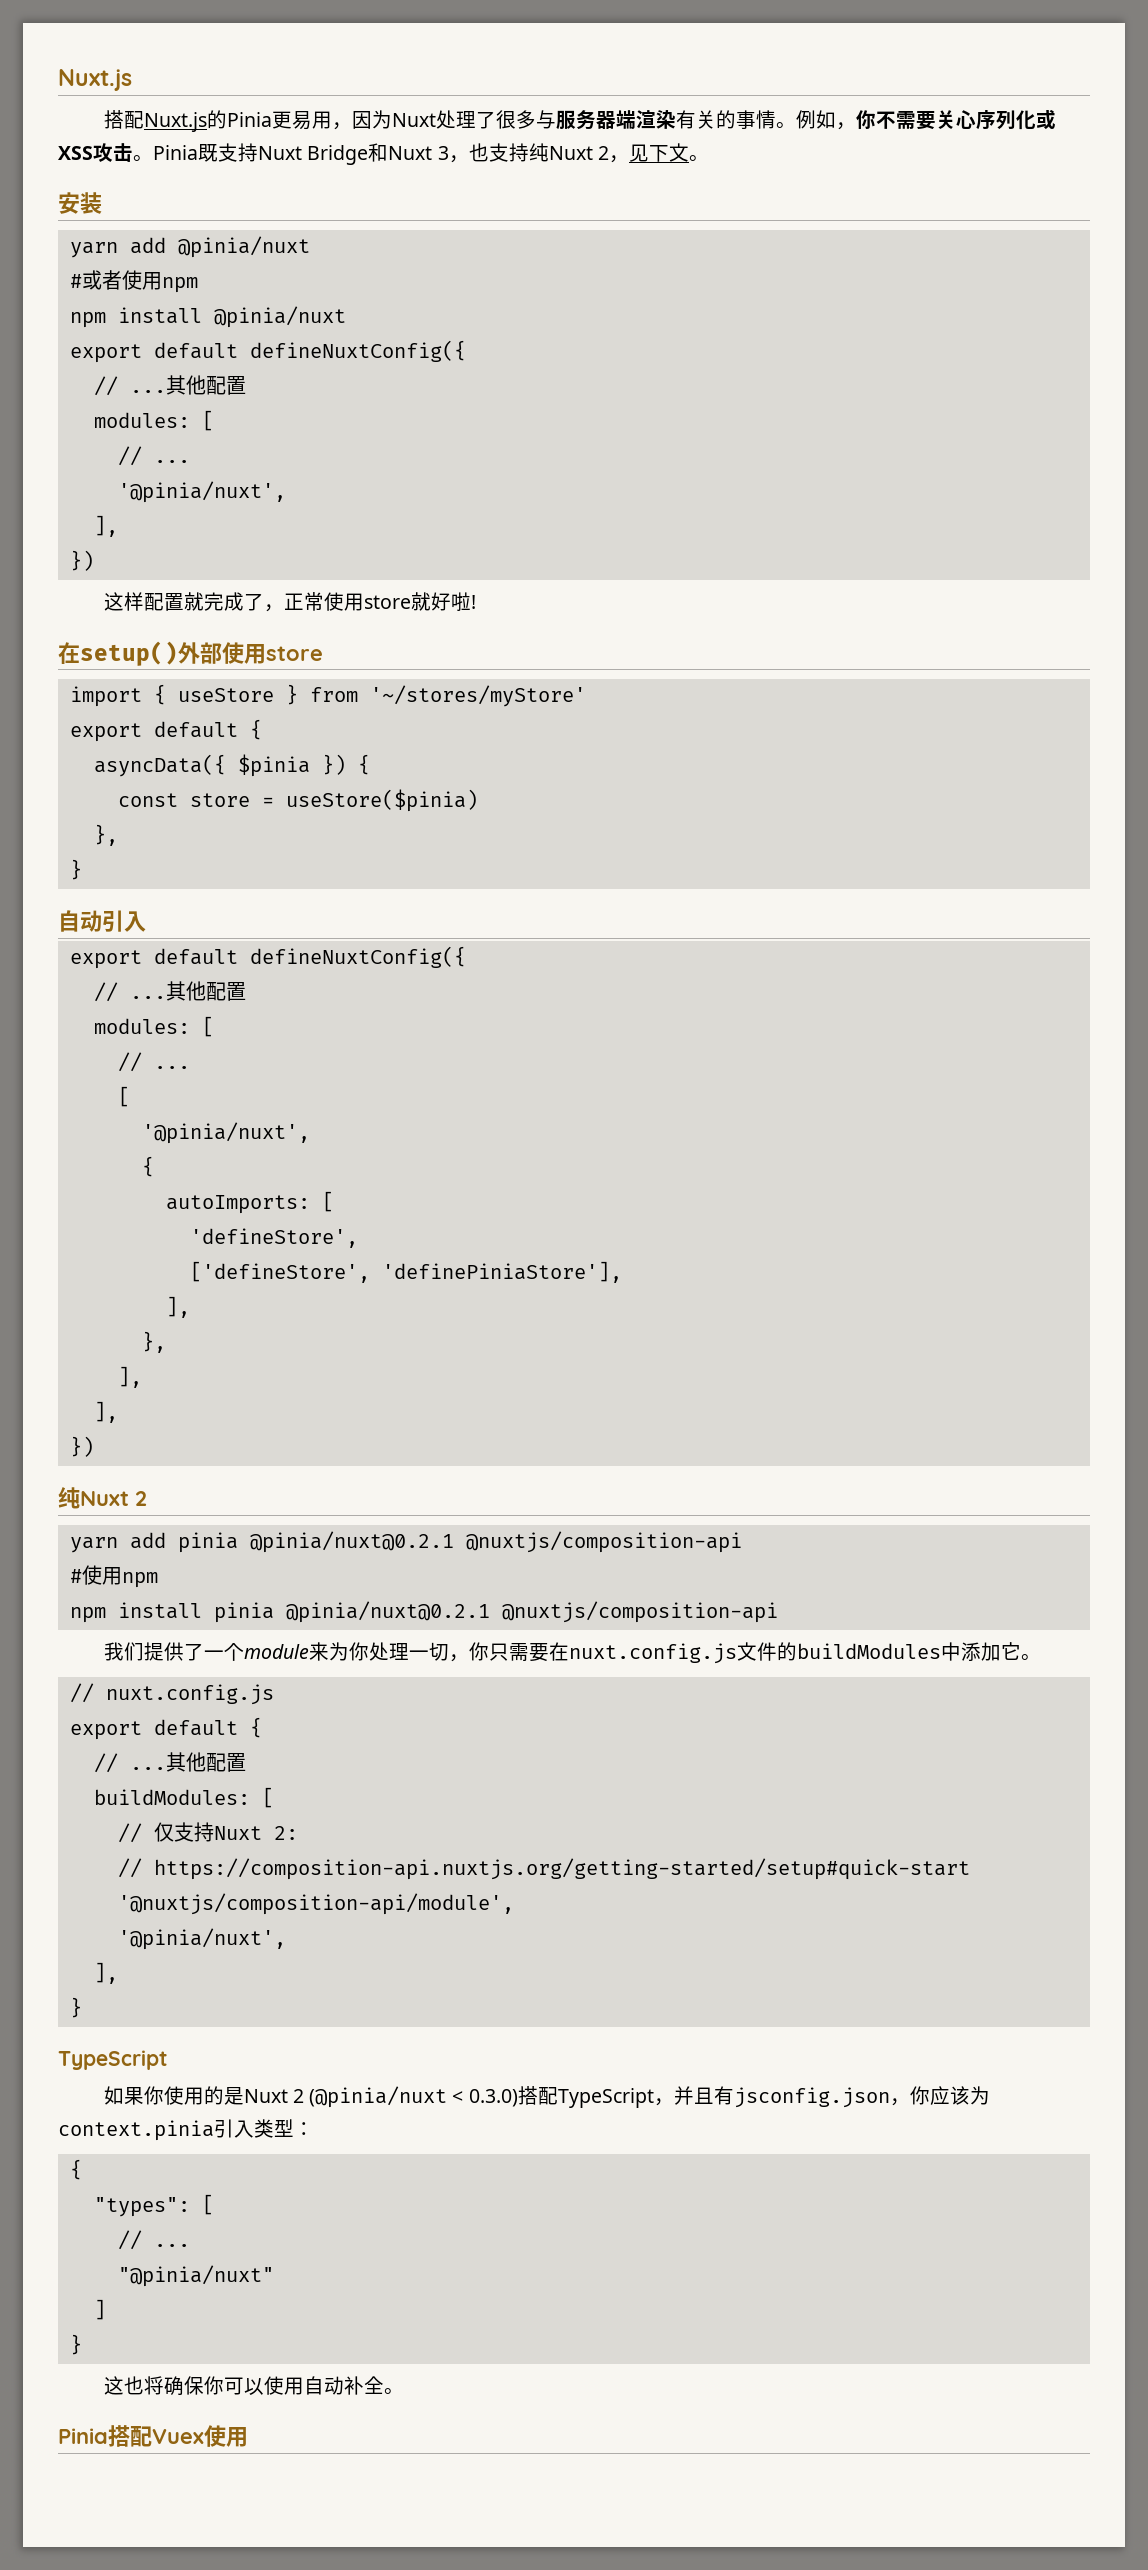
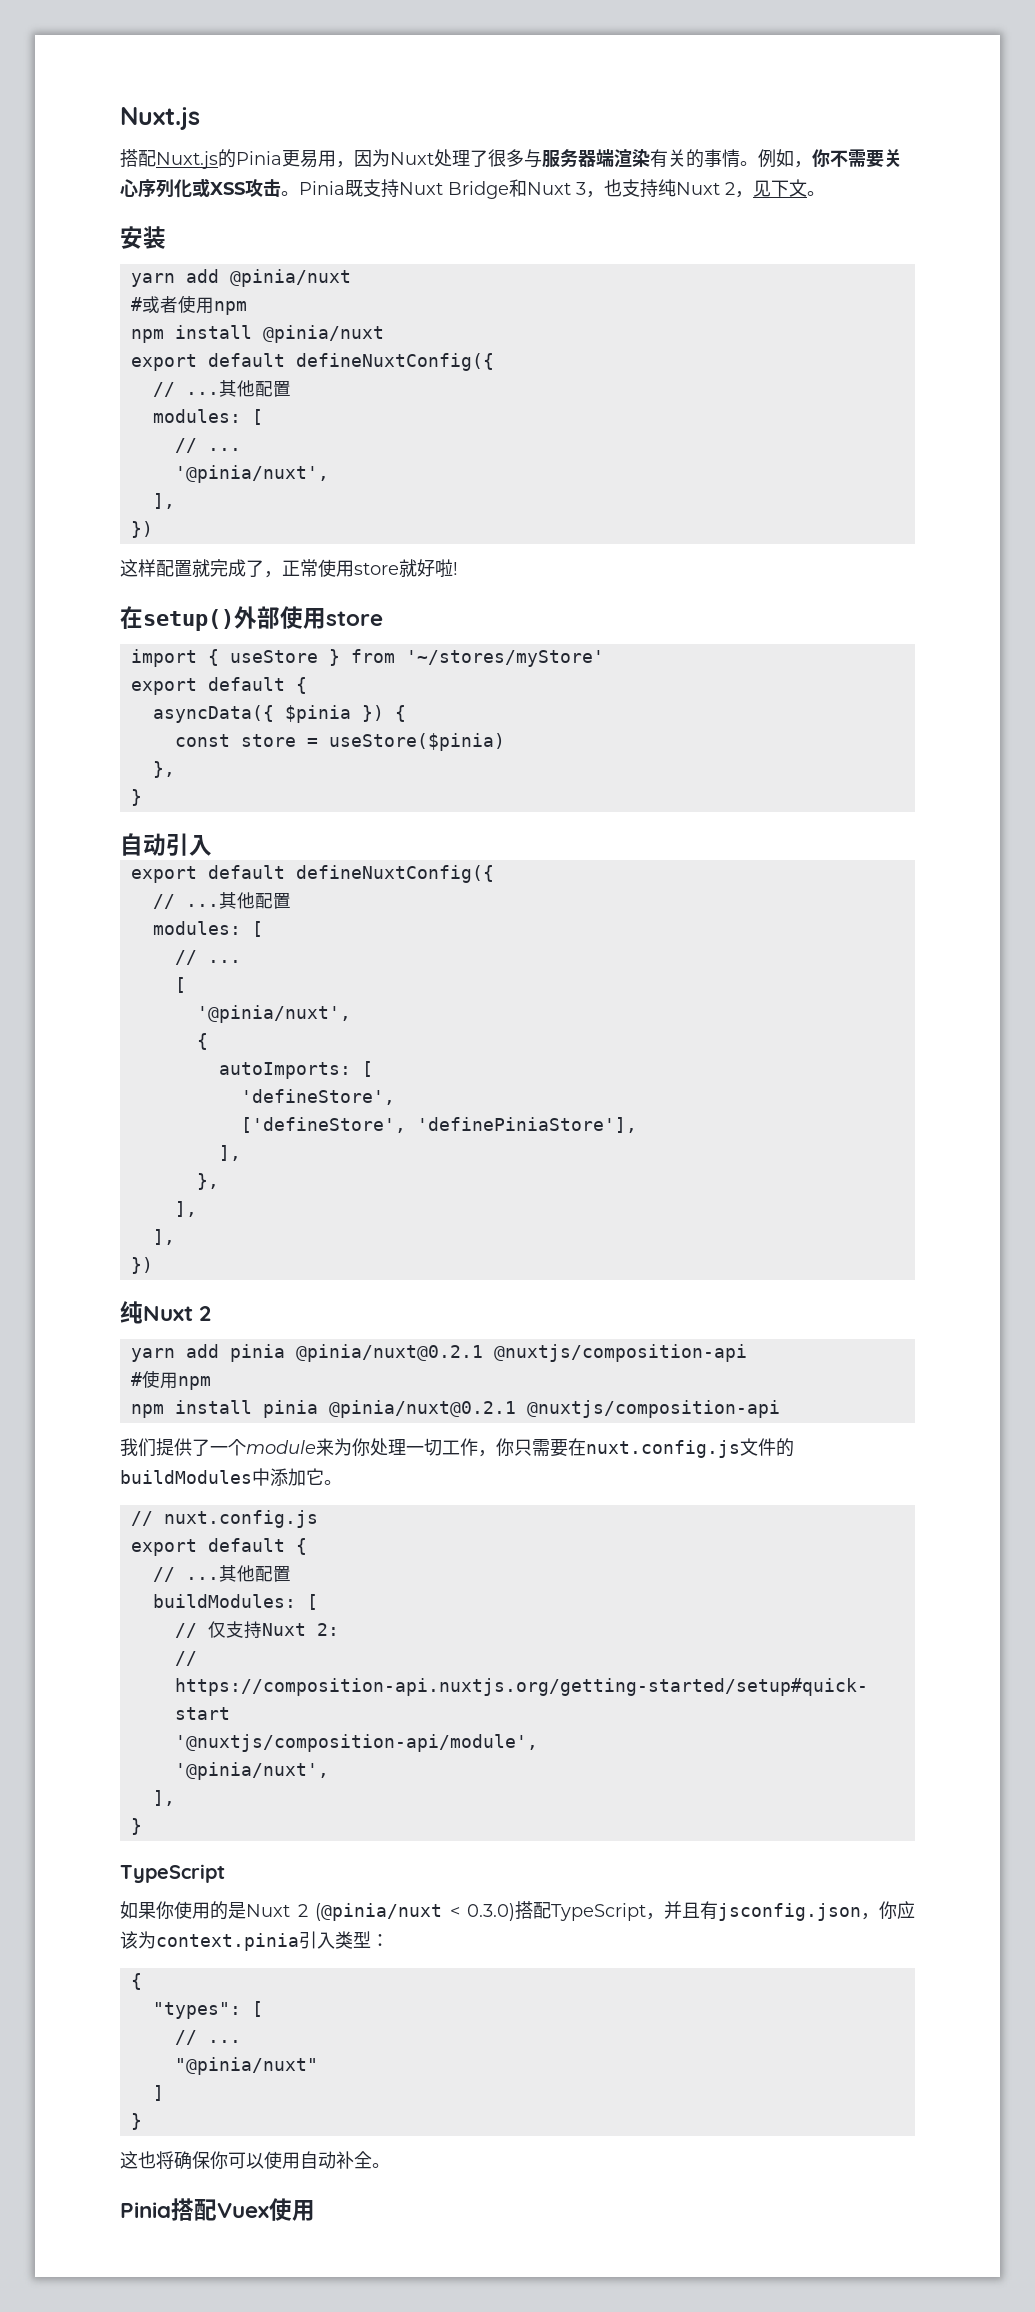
(449, 1651) none -> [442,1438,478,1456] 工作

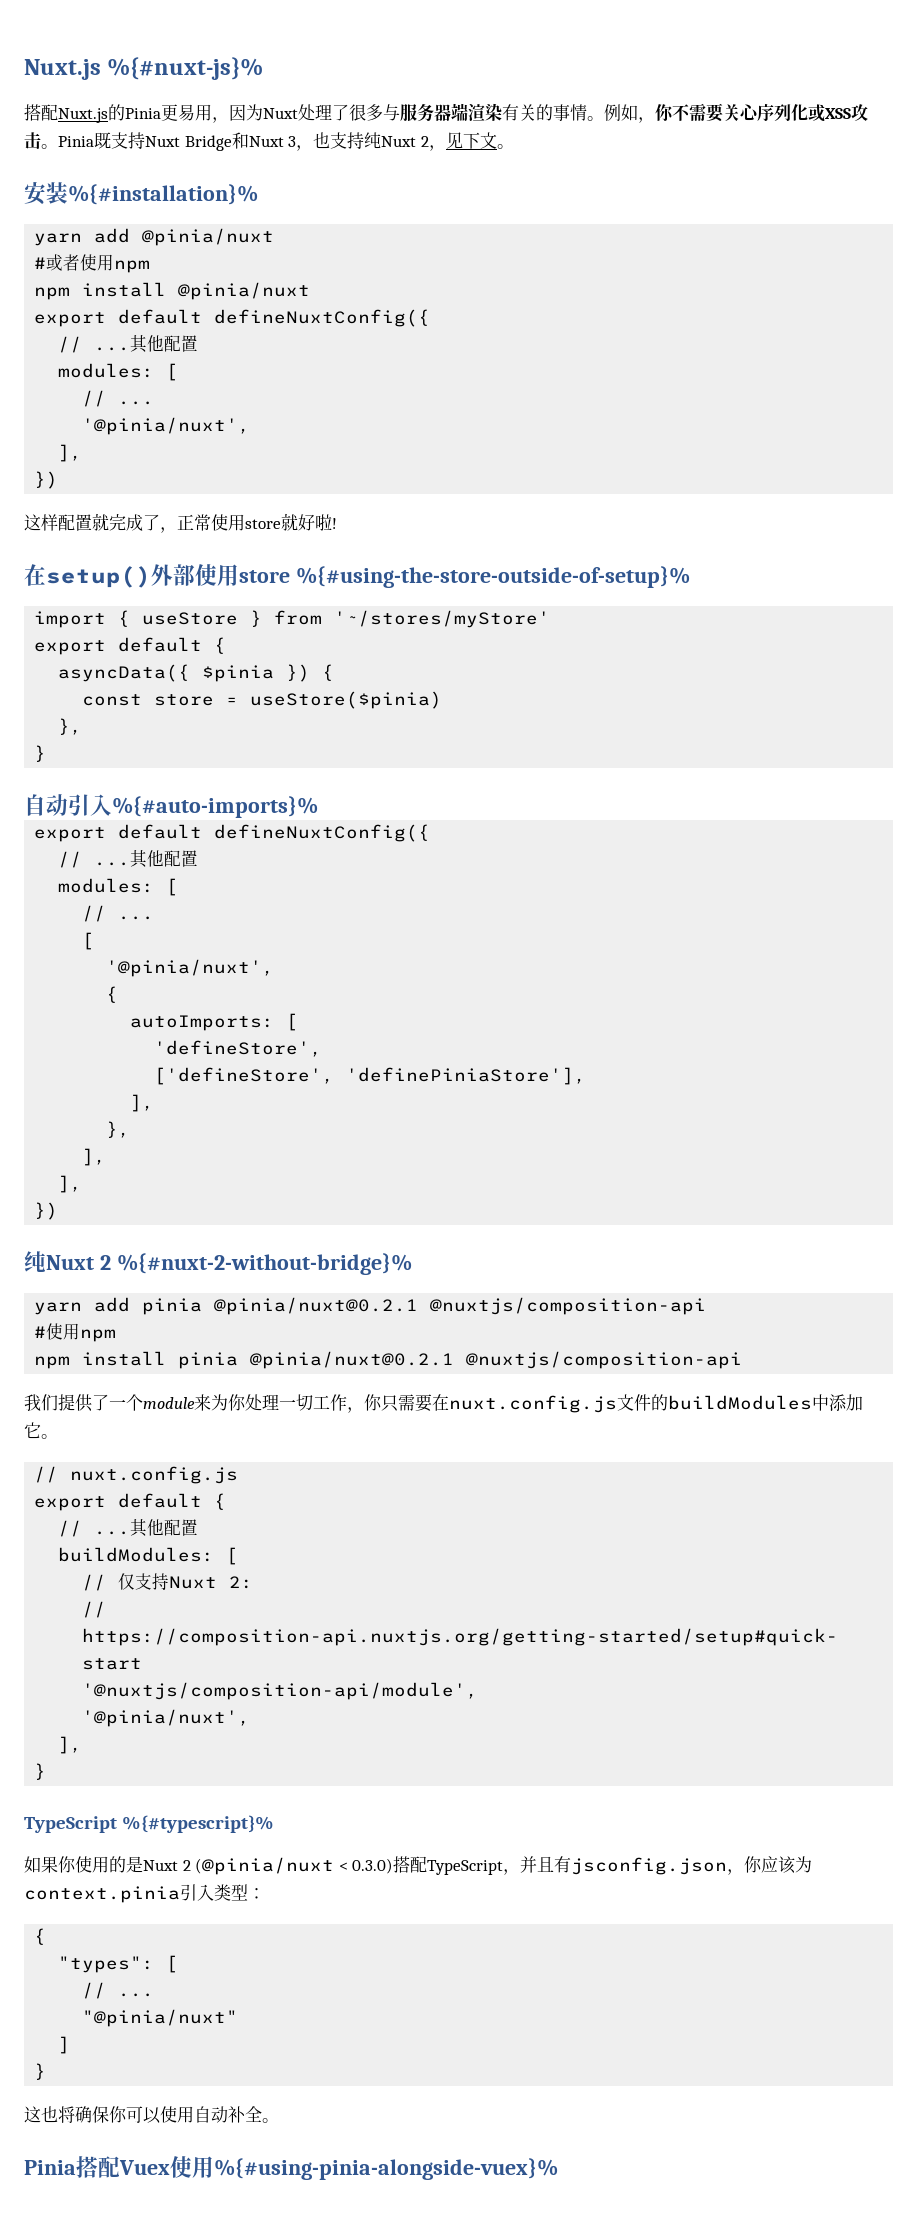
[120,107,200,130] Nuxt.js -> [24,57,264,80] Nuxt.js %{#nuxt-js}%
(166, 237) none -> [68,184,258,205] %{#installation}%
(383, 618) none -> [295,566,690,588] %{#using-the-store-outside-of-setup}%
(212, 845) none -> [112,796,318,818] %{#auto-imports}%
(212, 1313) none -> [116,1253,412,1275] %{#nuxt-2-without-bridge}%
(225, 1873) none -> [122,1815,275,1833] %{#typescript}%
(315, 2210) none -> [214,2158,558,2180] %{#using-pinia-alongside-vuex}%

